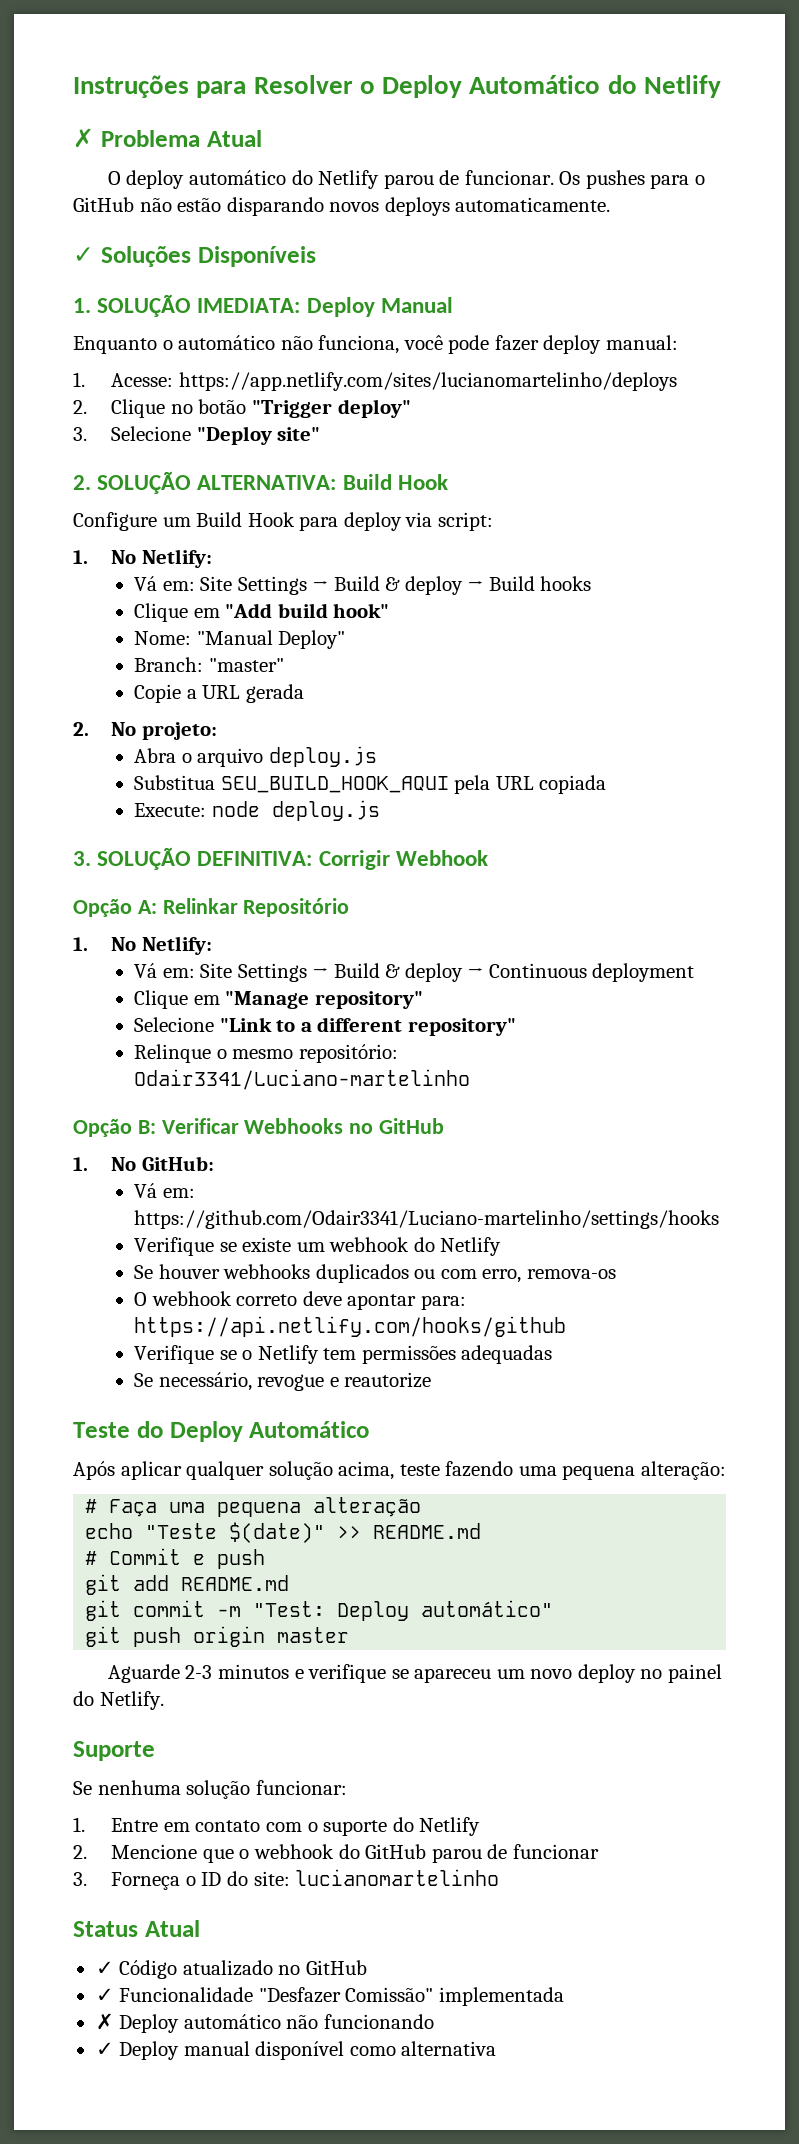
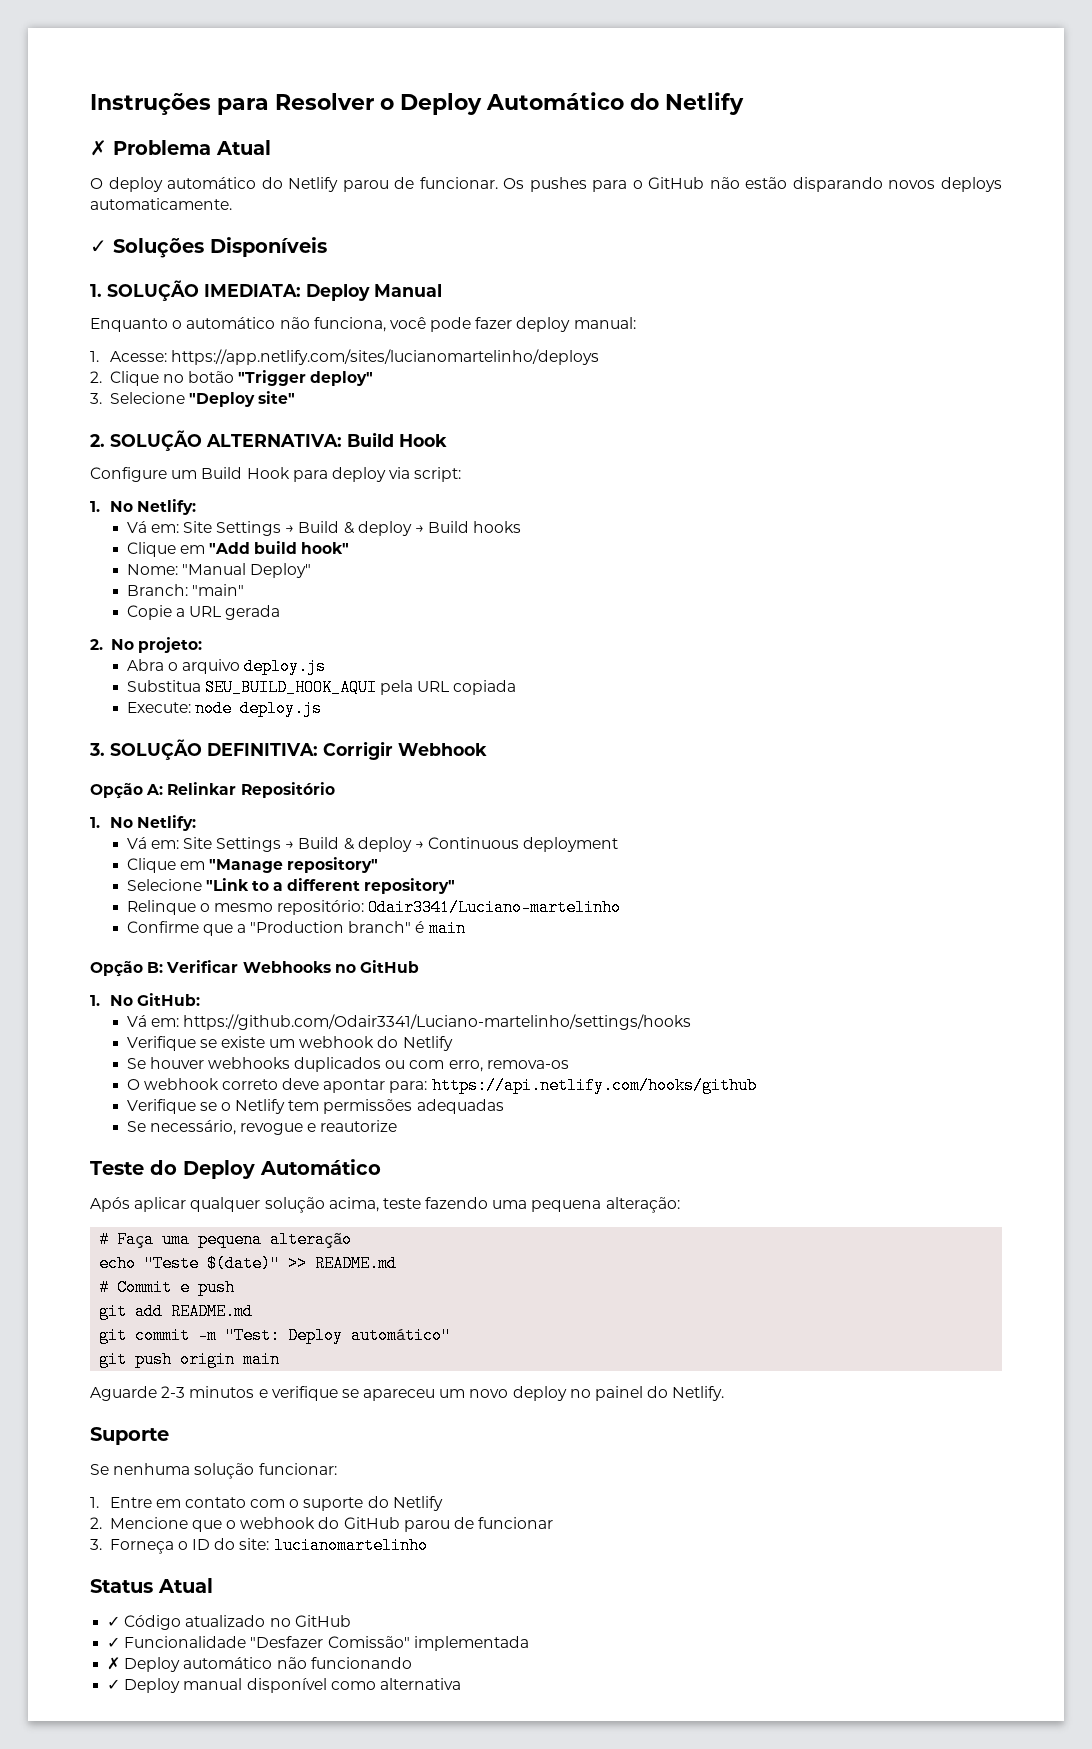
[208,658,284,672] "master" -> [191,584,244,596] "main"
(470, 1079) none -> [126,920,466,937] // Confirme que a "Production branch" é main
[277,1627,350,1643] master -> [243,1351,281,1368] main

